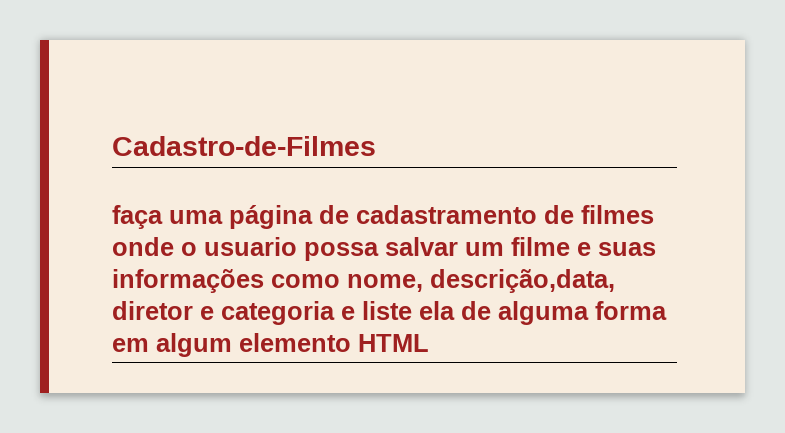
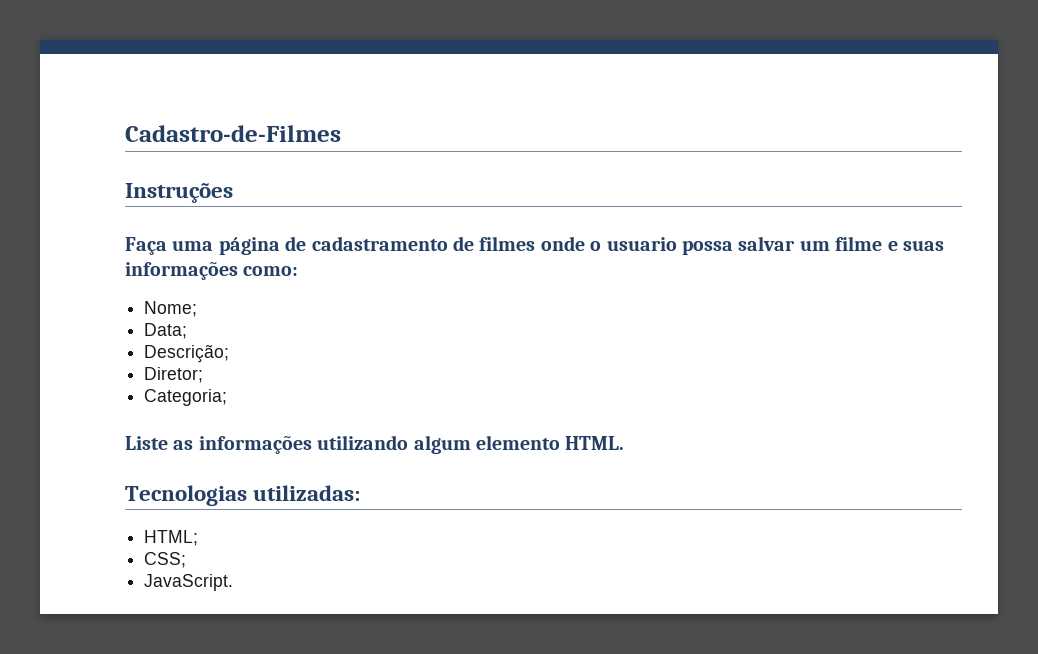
[112,205,163,229] faça -> [125,183,233,203] [125,237,167,255] Instruções // Faça
[271,269,615,293] [112,301,667,325] [112,333,429,357] como nome, descrição,data, diretor e categoria e liste ela de alguma forma em algum elemento HTML -> [243,266,299,276] [144,301,198,317] [144,323,188,339] [144,344,230,363] [144,367,204,383] [144,389,228,406] [125,435,625,454] [125,485,361,506] [144,530,199,546] [144,552,187,568] [144,574,234,591] como: // Nome; // Data; // Descrição; // Diretor; // Categoria; // Liste as informações utilizando algum elemento HTML. // Tecnologias utilizadas: // HTML; // CSS; // JavaScript.

